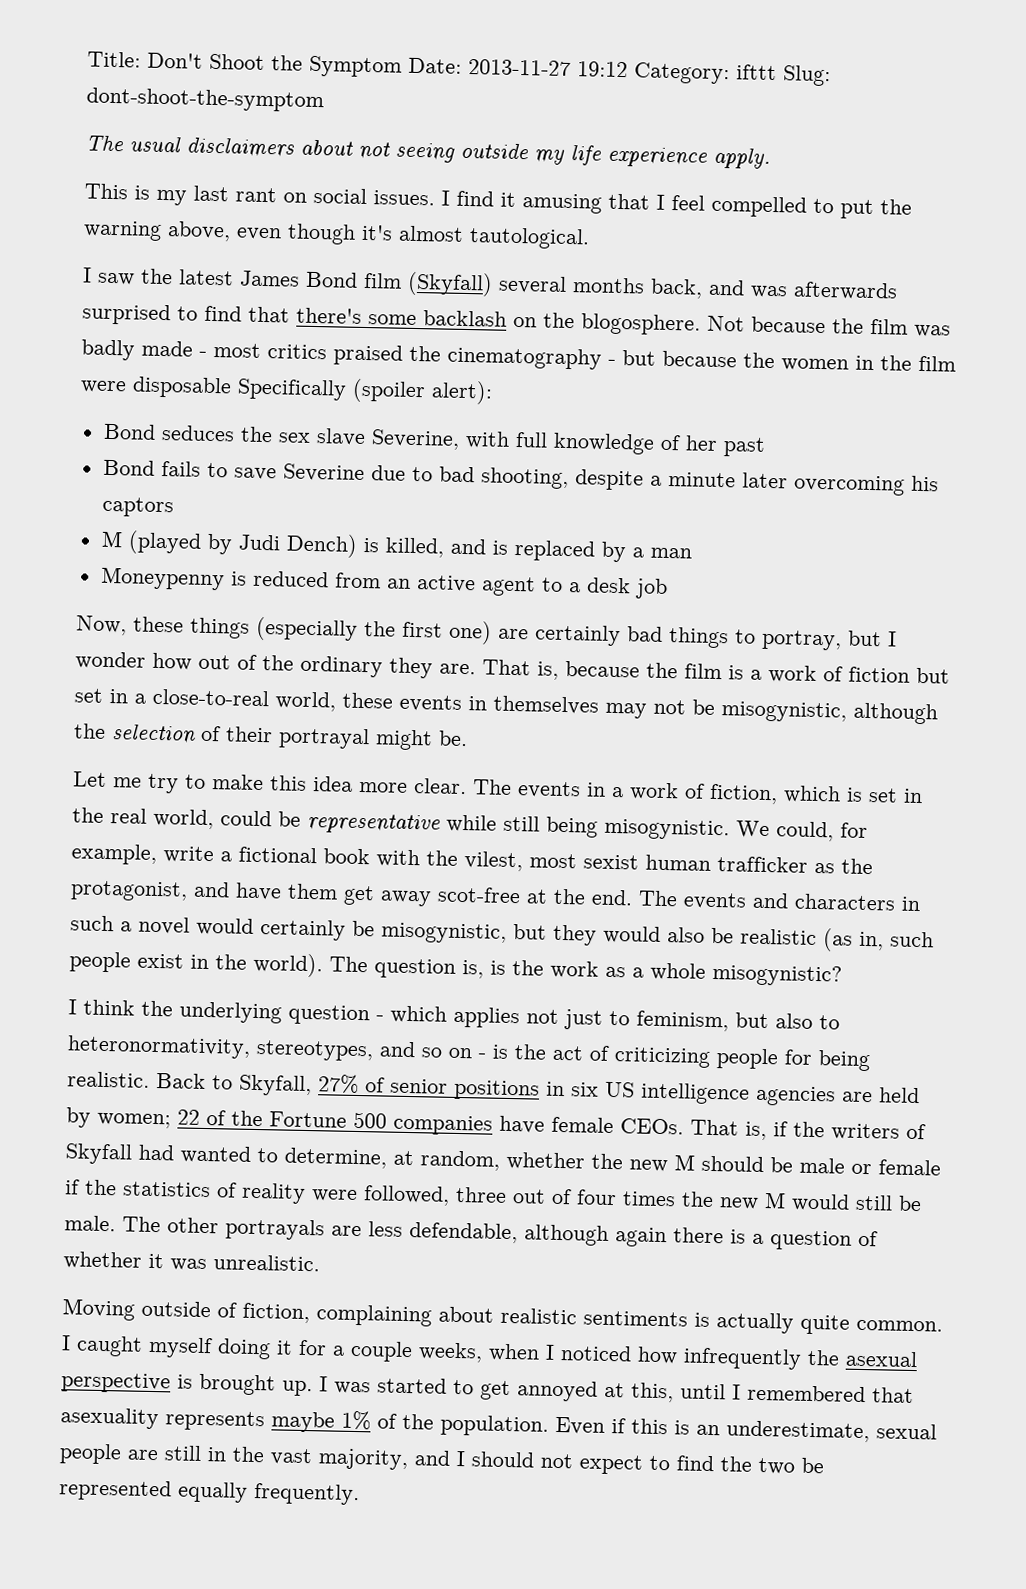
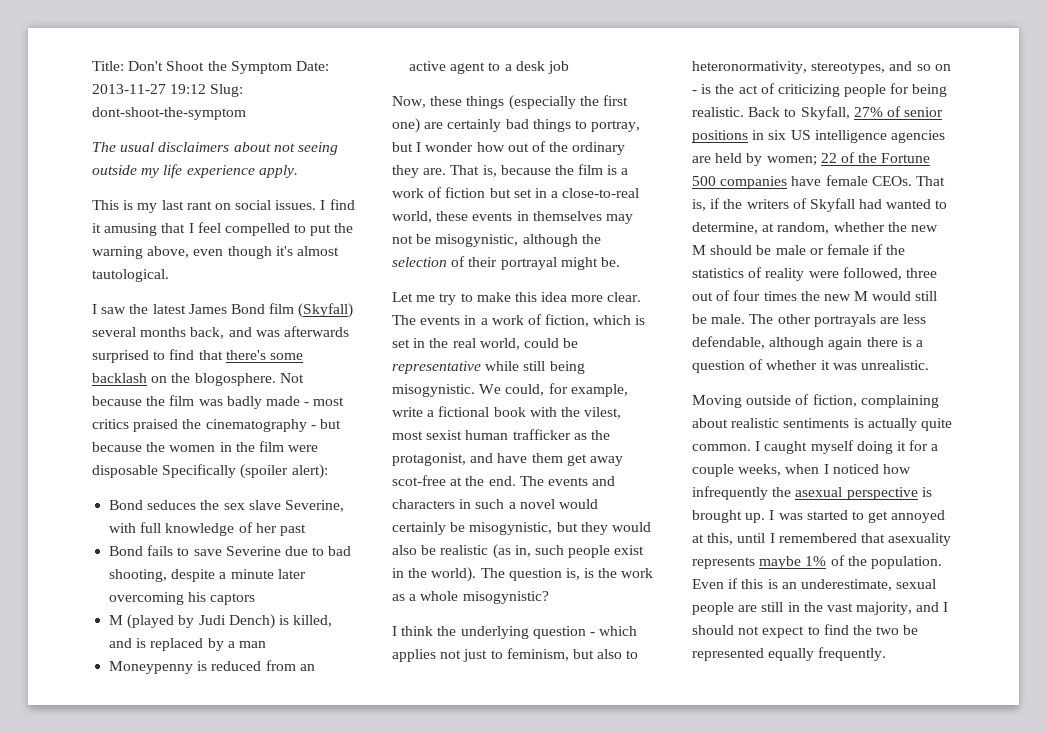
[634,62,777,85] Category: ifttt -> (207, 89) none

